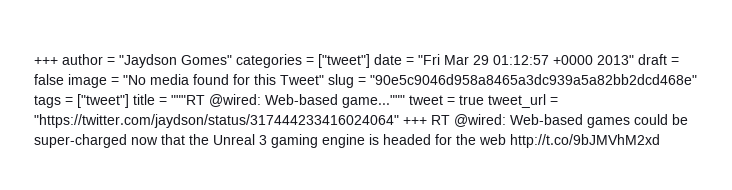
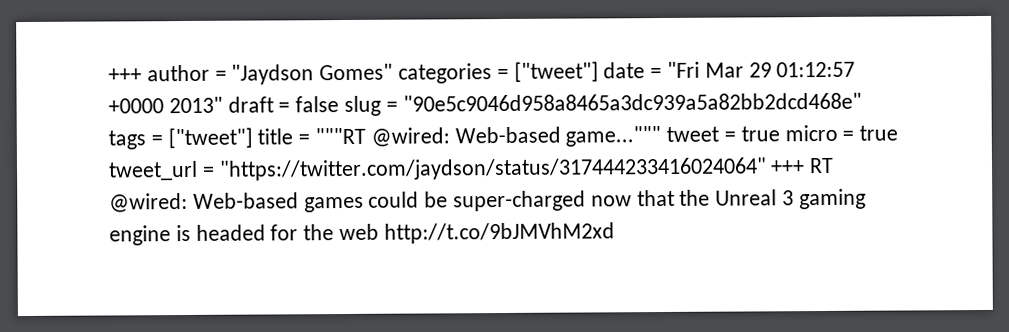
[68,74,324,88] image = "No media found for this Tweet" -> (340, 104) none
(484, 100) none -> [784,124,899,142] micro = true

